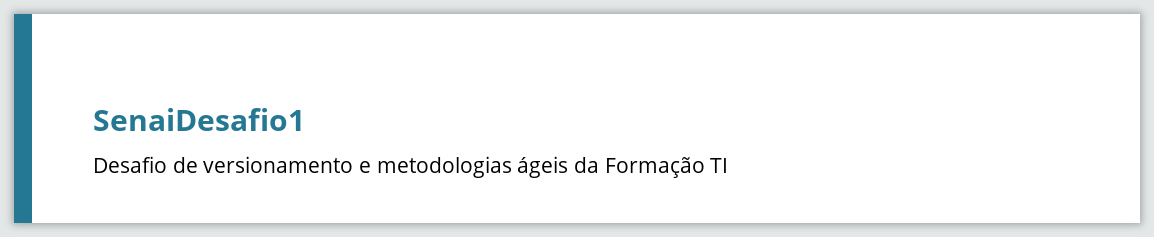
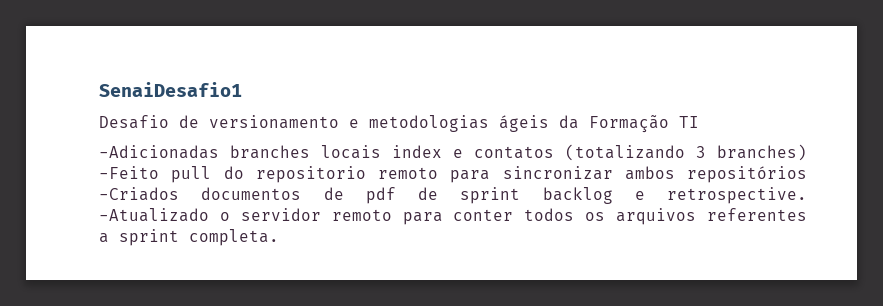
(729, 165) none -> [99,144,807,161] [99,166,807,183] [99,187,807,204] [99,208,808,225] [99,229,279,246] // -Adicionadas branches locais index e contatos (totalizando 3 branches) -Feito pull do repositorio remoto para sincronizar ambos repositórios -Criados documentos de pdf de sprint backlog e retrospective. -Atualizado o servidor remoto para conter todos os arquivos referentes a sprint completa.

